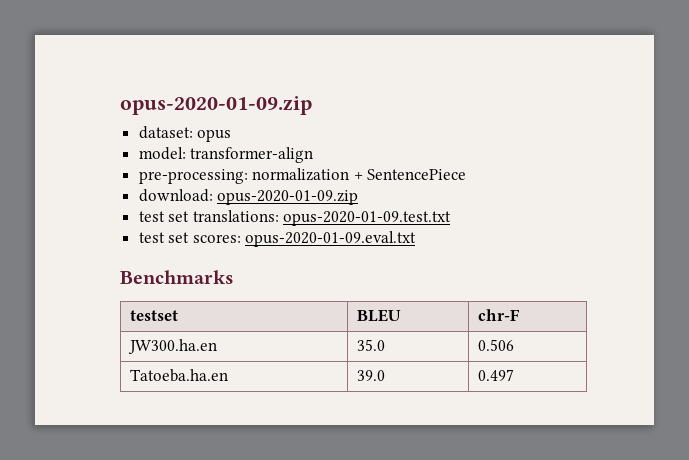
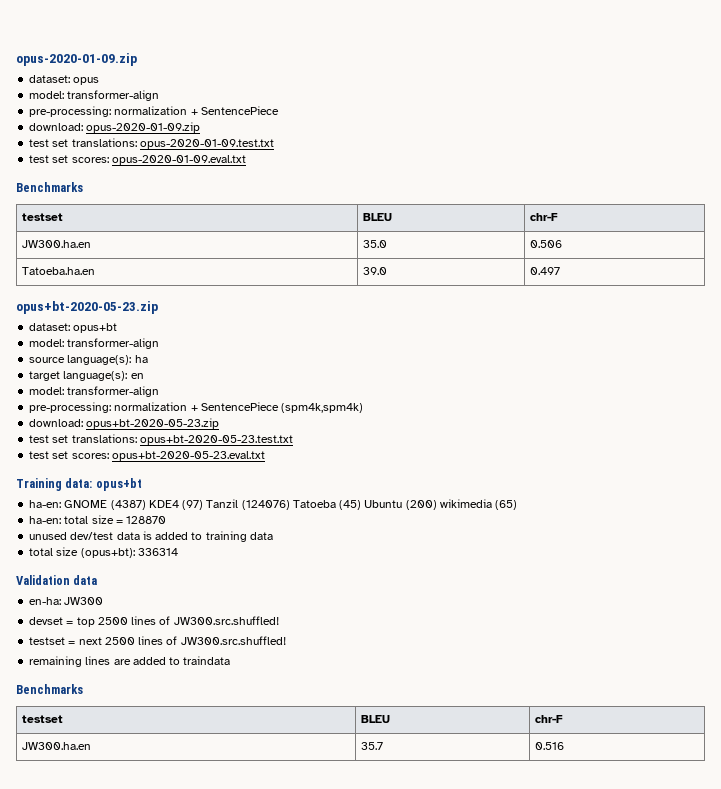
(514, 375) none -> [16,301,158,314] [29,323,118,333] [29,338,160,349] [29,355,148,365] [29,371,144,381] [29,386,160,397] [29,402,364,413] [29,418,220,429] [29,434,293,445] [29,451,265,461] [16,478,142,491] [29,499,518,510] [29,515,167,524] [29,531,273,542] [29,547,178,558] [16,575,98,585] [29,597,104,605] [29,616,279,627] [29,636,286,645] [29,656,231,667] [16,684,83,694] [22,715,64,723] [361,715,391,723] [535,715,564,723] [22,742,92,750] [361,742,384,750] [535,742,565,750] // opus+bt-2020-05-23.zip // dataset: opus+bt // model: transformer-align // source language(s): ha // target language(s): en // model: transformer-align // pre-processing: normalization + SentencePiece (spm4k,spm4k) // download: opus+bt-2020-05-23.zip // test set translations: opus+bt-2020-05-23.test.txt // test set scores: opus+bt-2020-05-23.eval.txt // Training data: opus+bt // ha-en: GNOME (4387) KDE4 (97) Tanzil (124076) Tatoeba (45) Ubuntu (200) wikimedia (65) // ha-en: total size = 128870 // unused dev/test data is added to training data // total size (opus+bt): 336314 // Validation data // en-ha: JW300 // devset = top 2500 lines of JW300.src.shuffled! // testset = next 2500 lines of JW300.src.shuffled! // remaining lines are added to traindata // Benchmarks // testset | BLEU | chr-F // JW300.ha.en | 35.7 | 0.516

